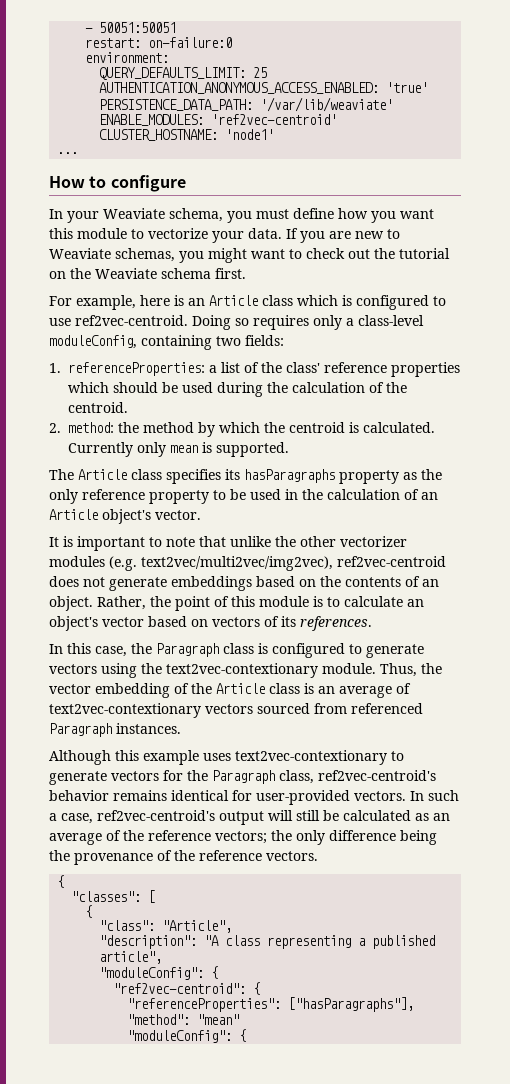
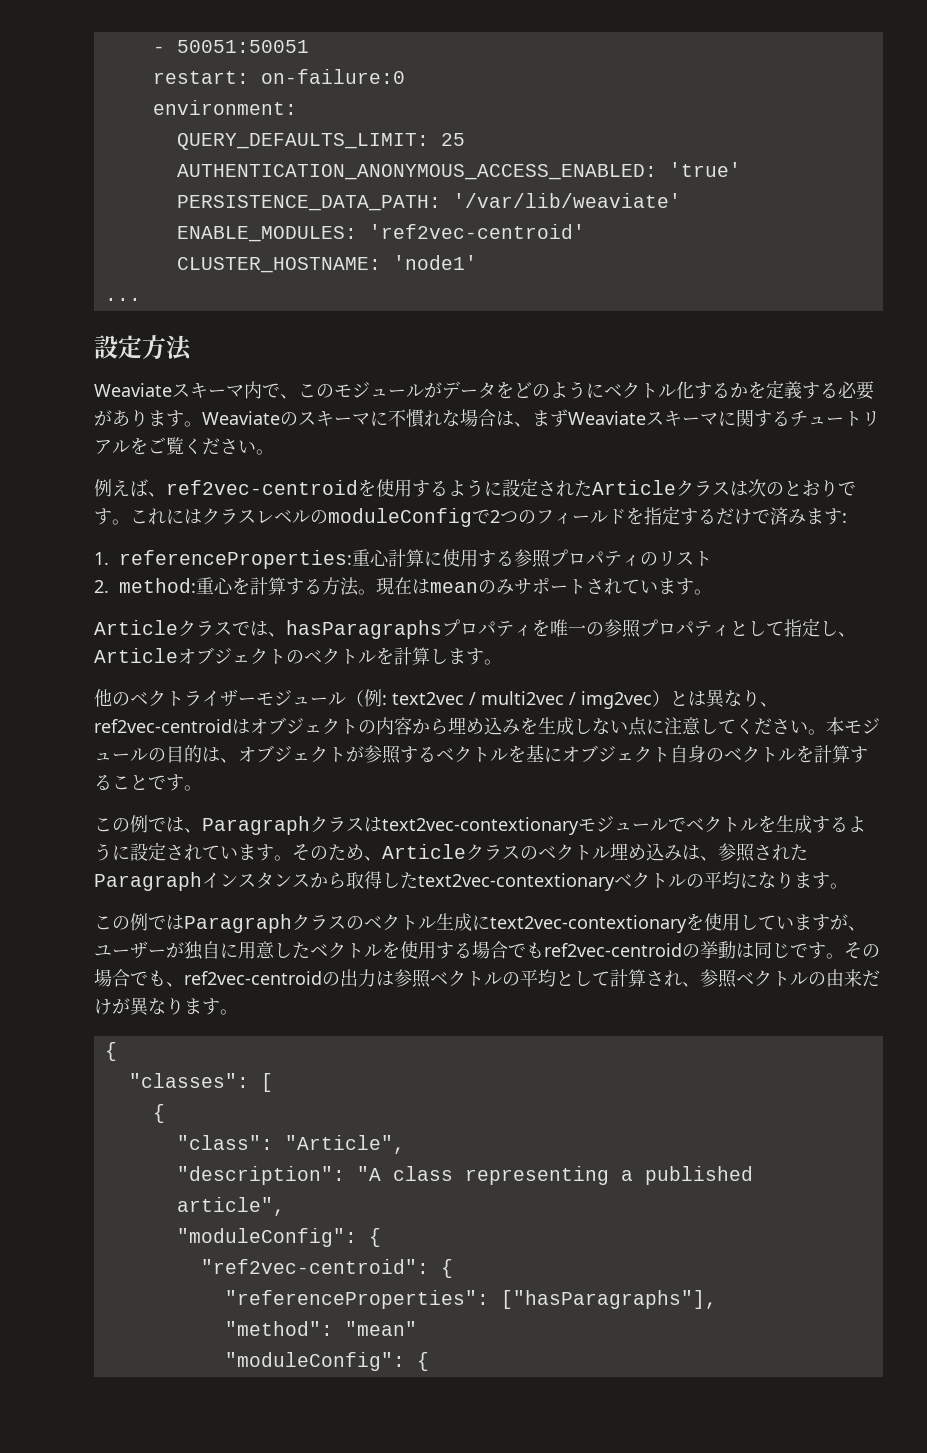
[49,175,186,192] [49,208,434,223] [49,228,400,243] [49,248,450,263] [49,268,246,279] [49,295,446,310] [49,315,424,330] [49,335,284,350] [49,362,460,377] [68,382,407,397] [68,402,128,413] [49,422,435,437] [68,442,289,457] [49,469,442,484] [49,489,438,504] [49,509,201,524] [49,536,407,551] [49,556,446,571] [49,576,439,591] [49,596,424,611] [49,616,372,631] [49,643,424,658] [49,663,442,678] [49,683,411,698] [49,703,423,718] [49,723,181,737] [49,750,404,765] [49,770,436,785] [49,790,459,805] [49,810,450,825] [49,830,437,845] [49,850,318,865] How to configure // In your Weaviate schema, you must define how you want this module to vectorize your data. If you are new to Weaviate schemas, you might want to check out the tutorial on the Weaviate schema first. // For example, here is an Article class which is configured to use ref2vec-centroid. Doing so requires only a class-level moduleConfig, containing two fields: // 1. referenceProperties: a list of the class' reference properties which should be used during the calculation of the centroid. // 2. method: the method by which the centroid is calculated. Currently only mean is supported. // The Article class specifies its hasParagraphs property as the only reference property to be used in the calculation of an Article object's vector. // It is important to note that unlike the other vectorizer modules (e.g. text2vec/multi2vec/img2vec), ref2vec-centroid does not generate embeddings based on the contents of an object. Rather, the point of this module is to calculate an object's vector based on vectors of its references. // In this case, the Paragraph class is configured to generate vectors using the text2vec-contextionary module. Thus, the vector embedding of the Article class is an average of text2vec-contextionary vectors sourced from referenced Paragraph instances. // Although this example uses text2vec-contextionary to generate vectors for the Paragraph class, ref2vec-centroid's behavior remains identical for user-provided vectors. In such a case, ref2vec-centroid's output will still be calculated as an average of the reference vectors; the only difference being the provenance of the reference vectors. -> [94,335,192,361] [94,380,874,400] [94,409,880,428] [94,437,274,455] [94,478,856,497] [94,506,847,527] [94,549,712,569] [94,577,712,596] [94,618,856,639] [94,647,502,665] [94,689,778,709] [94,717,880,736] [94,745,868,764] [94,774,202,791] [94,815,866,835] [94,842,808,862] [94,871,848,891] [94,913,866,933] [94,941,880,960] [94,969,880,988] [94,997,238,1016] 設定方法 // Weaviateスキーマ内で、このモジュールがデータをどのようにベクトル化するかを定義する必要があります。Weaviateのスキーマに不慣れな場合は、まずWeaviateスキーマに関するチュートリアルをご覧ください。 // 例えば、ref2vec-centroidを使用するように設定されたArticleクラスは次のとおりです。これにはクラスレベルのmoduleConfigで2つのフィールドを指定するだけで済みます: // 1. referenceProperties:重心計算に使用する参照プロパティのリスト // 2. method:重心を計算する方法。現在はmeanのみサポートされています。 // Articleクラスでは、hasParagraphsプロパティを唯一の参照プロパティとして指定し、Articleオブジェクトのベクトルを計算します。 // 他のベクトライザーモジュール（例: text2vec / multi2vec / img2vec）とは異なり、ref2vec-centroidはオブジェクトの内容から埋め込みを生成しない点に注意してください。本モジュールの目的は、オブジェクトが参照するベクトルを基にオブジェクト自身のベクトルを計算することです。 // この例では、Paragraphクラスはtext2vec-contextionaryモジュールでベクトルを生成するように設定されています。そのため、Articleクラスのベクトル埋め込みは、参照されたParagraphインスタンスから取得したtext2vec-contextionaryベクトルの平均になります。 // この例ではParagraphクラスのベクトル生成にtext2vec-contextionaryを使用していますが、ユーザーが独自に用意したベクトルを使用する場合でもref2vec-centroidの挙動は同じです。その場合でも、ref2vec-centroidの出力は参照ベクトルの平均として計算され、参照ベクトルの由来だけが異なります。

